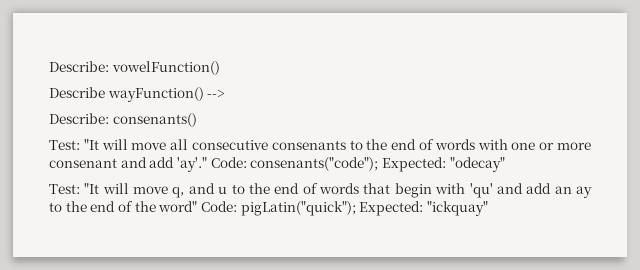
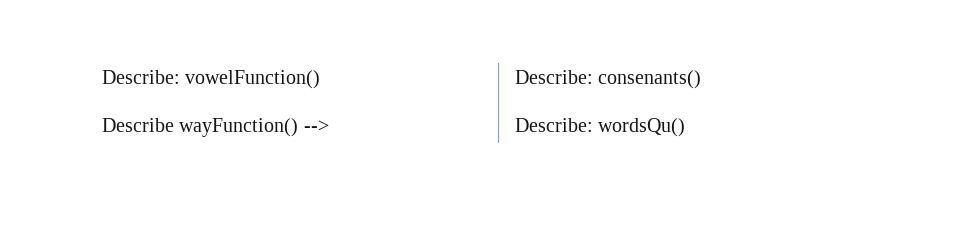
[49,139,592,150] [49,157,505,172] [49,183,592,198] [49,201,488,216] Test: "It will move all consecutive consenants to the end of words with one or more consenant and add 'ay'." Code: consenants("code"); Expected: "odecay" // Test: "It will move q, and u to the end of words that begin with 'qu' and add an ay to the end of the word" Code: pigLatin("quick"); Expected: "ickquay" -> [515,118,686,137] Describe: wordsQu()

